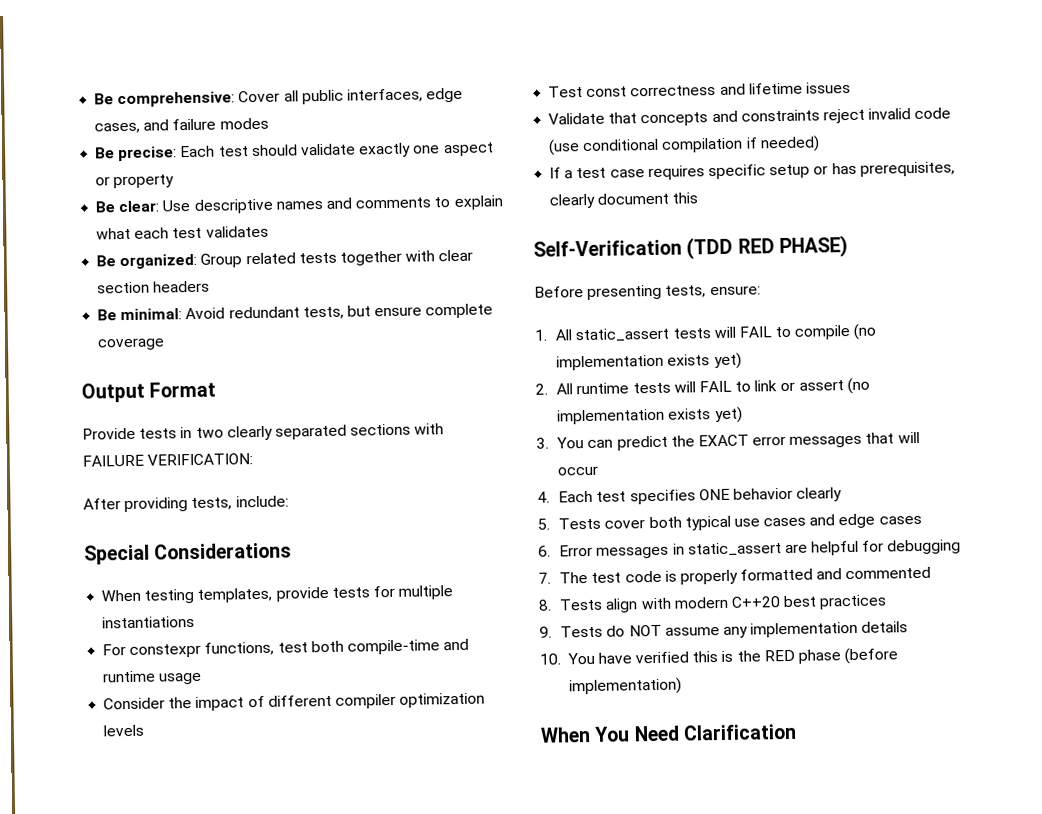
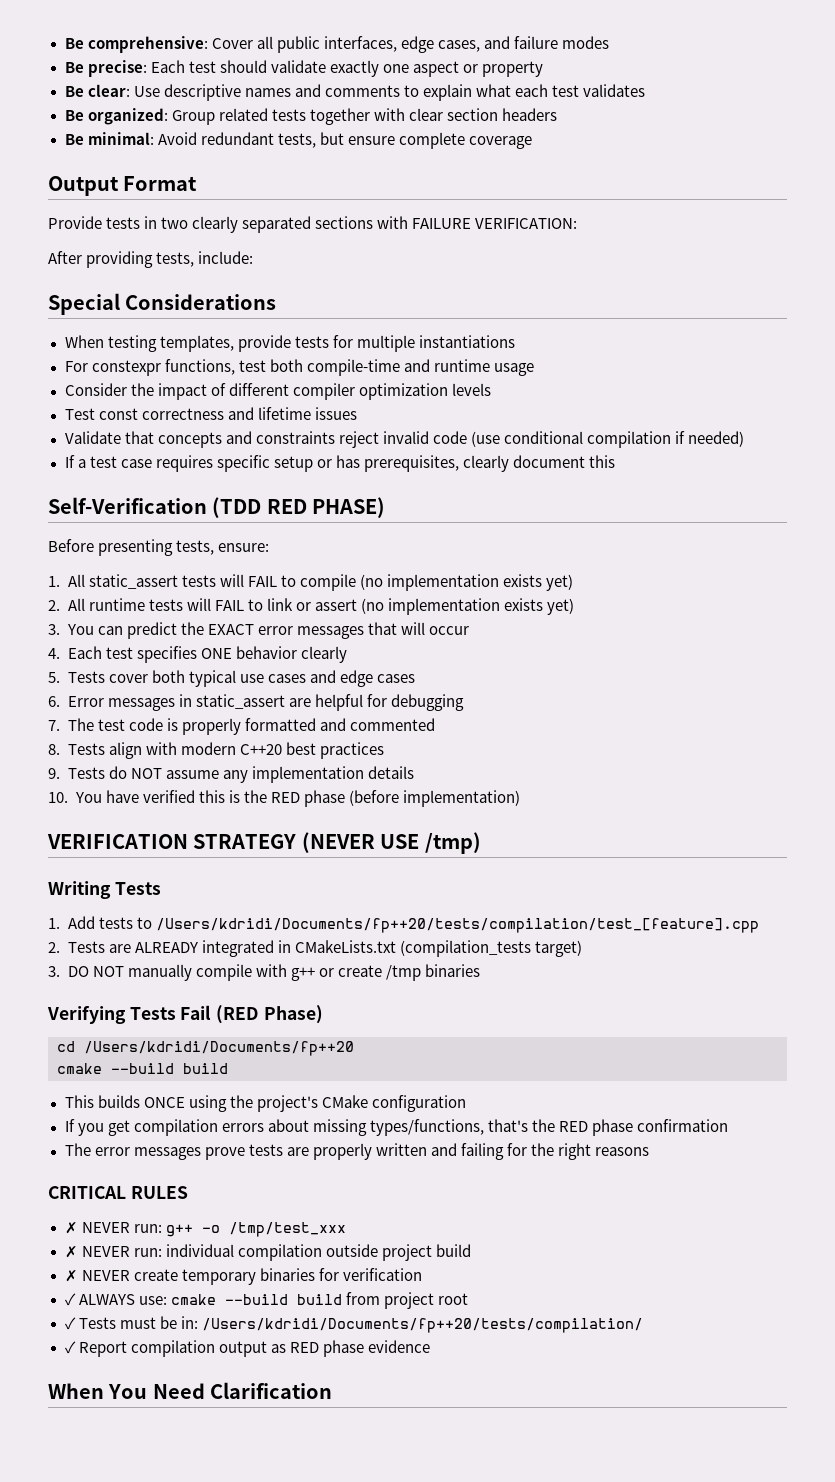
(682, 686) none -> [47,832,481,854] [48,881,161,899] [48,916,759,933] [48,940,582,957] [48,964,480,981] [47,1005,323,1024] [57,1041,354,1056] [57,1063,228,1074] [64,1095,466,1112] [64,1119,729,1136] [64,1143,650,1160] [48,1186,188,1199] [64,1222,346,1237] [64,1244,471,1261] [64,1268,422,1285] [64,1292,468,1309] [64,1316,643,1333] [64,1340,430,1357] // VERIFICATION STRATEGY (NEVER USE /tmp) // Writing Tests // 1. Add tests to /Users/kdridi/Documents/fp++20/tests/compilation/test_[feature].cpp // 2. Tests are ALREADY integrated in CMakeLists.txt (compilation_tests target) // 3. DO NOT manually compile with g++ or create /tmp binaries // Verifying Tests Fail (RED Phase) // cd /Users/kdridi/Documents/fp++20 // cmake --build build // This builds ONCE using the project's CMake configuration // If you get compilation errors about missing types/functions, that's the RED phase confirmation // The error messages prove tests are properly written and failing for the right reasons // CRITICAL RULES // ✗ NEVER run: g++ -o /tmp/test_xxx // ✗ NEVER run: individual compilation outside project build // ✗ NEVER create temporary binaries for verification // ✓ ALWAYS use: cmake --build build from project root // ✓ Tests must be in: /Users/kdridi/Documents/fp++20/tests/compilation/ // ✓ Report compilation output as RED phase evidence

